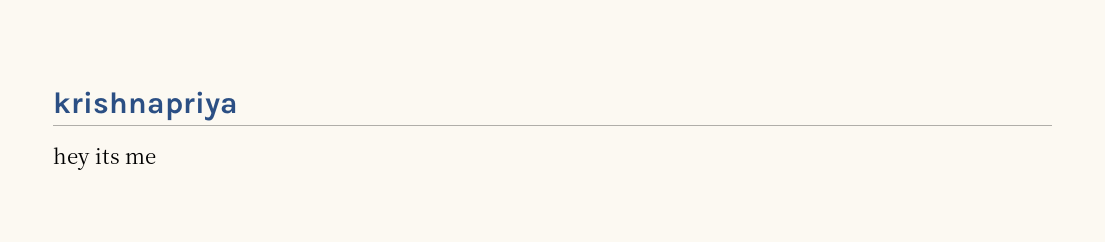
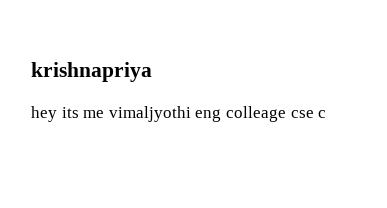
(157, 158) none -> [108,106,327,122] vimaljyothi eng colleage cse c

